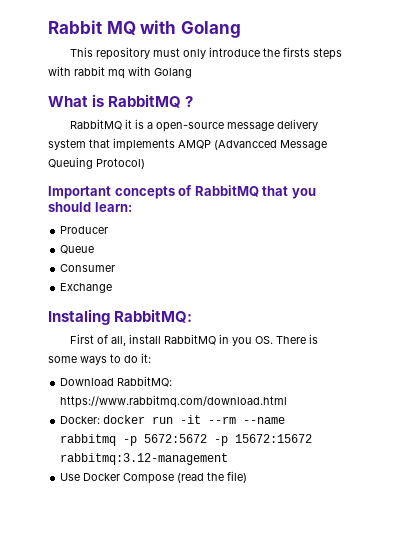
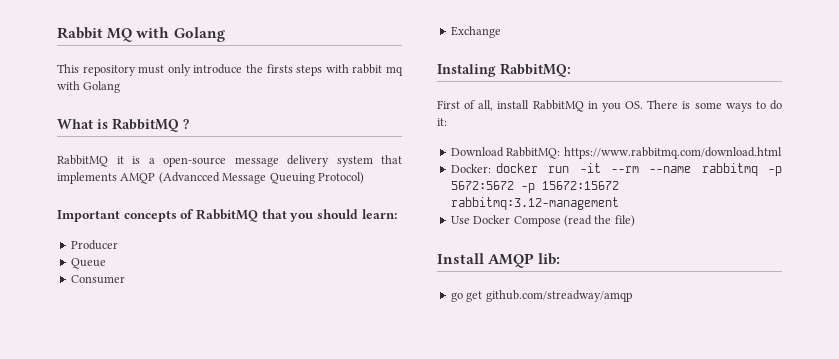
(248, 477) none -> [437,253,561,268] [450,290,632,302] // Install AMQP lib: // go get github.com/streadway/amqp

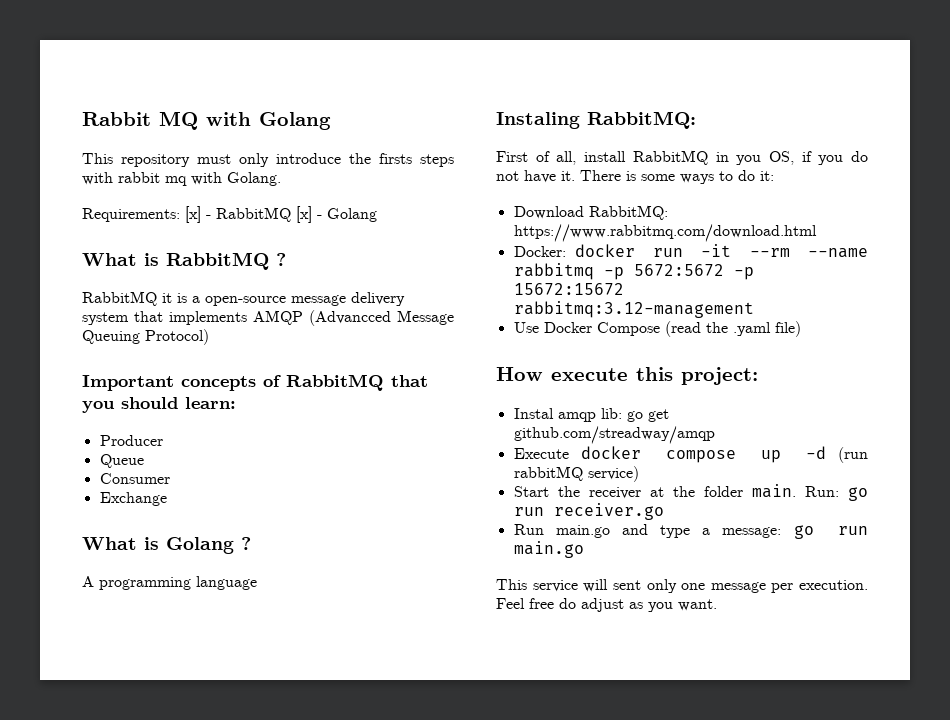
(80, 85) none -> [227,172,281,186] [82,206,322,223] Golang. // Requirements: [x] - RabbitMQ [x] -
(501, 32) none -> [82,537,251,554] [82,576,257,590] // What is Golang ? // A programming language
[625,101,644,109] OS. -> [768,151,868,165] [496,170,575,183] OS, if you do not have it.
(612, 219) none -> [732,322,771,336] .yaml
[437,253,535,268] Install AMQP -> [496,367,758,385] [513,408,596,422] How execute this project: // Instal amqp
(561, 259) // -> (622, 413) none
(632, 296) none -> [513,446,868,463] [513,466,639,482] [513,484,868,501] [513,503,664,520] [513,524,868,539] [513,541,584,558] [496,579,868,593] [496,598,717,612] // Execute docker compose up -d (run rabbitMQ service) // Start the receiver at the folder main. Run: go run receiver.go // Run main.go and type a message: go run main.go // This service will sent only one message per execution. Feel free do adjust as you want.

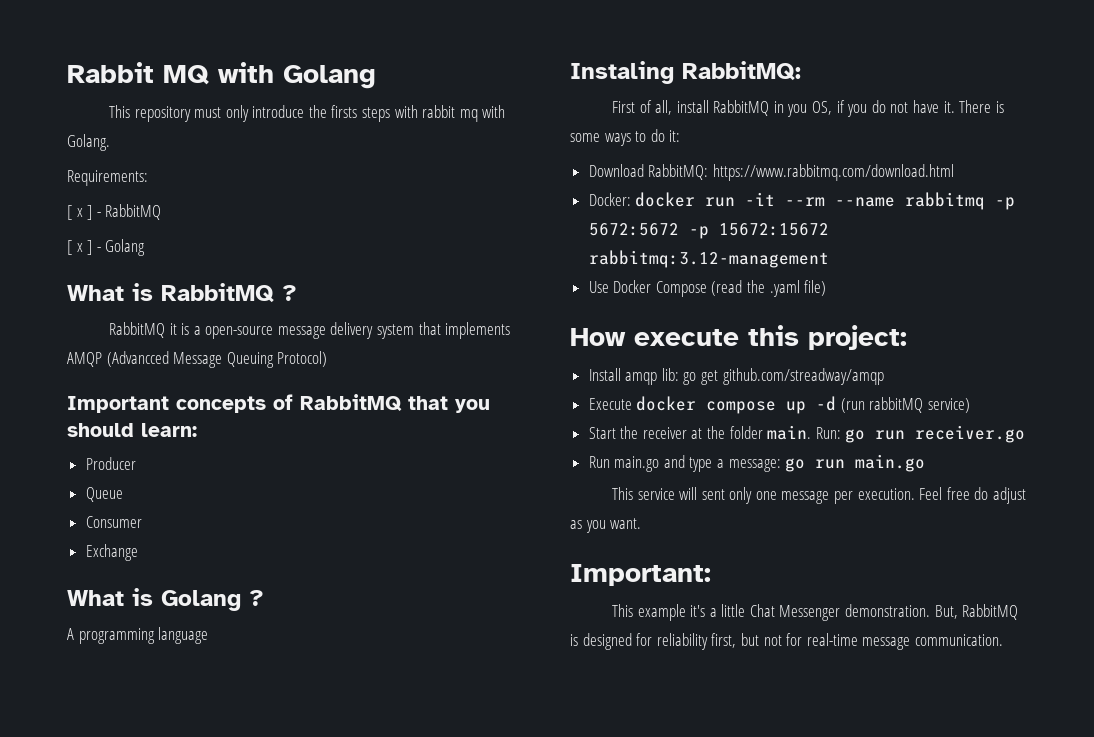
[185,206,201,223] [x] -> [67,205,93,220] // [ x ]
[296,206,312,223] [x] -> [67,240,93,255] // [ x ]
[513,408,554,419] Instal -> [588,368,621,381] Install
(717, 605) none -> [570,564,711,586] [611,604,1019,621] [570,633,1003,650] // Important: // This example it's a little Chat Messenger demonstration. But, RabbitMQ is designed for reliability first, but not for real-time message communication.

